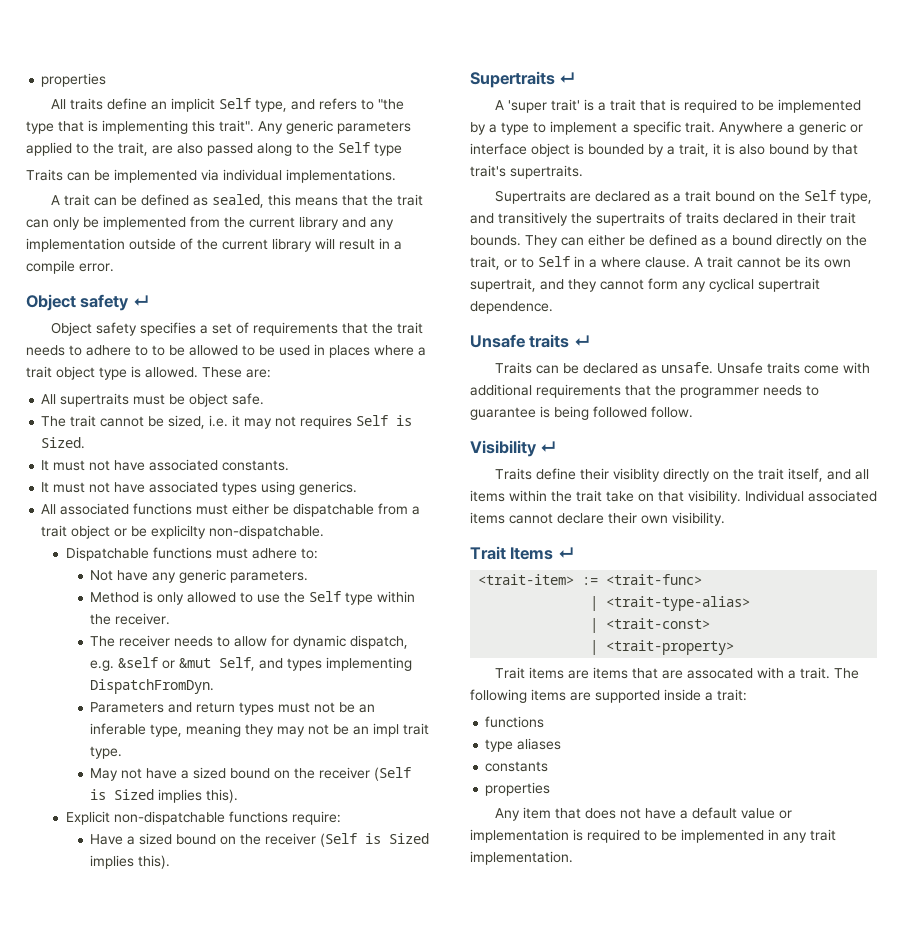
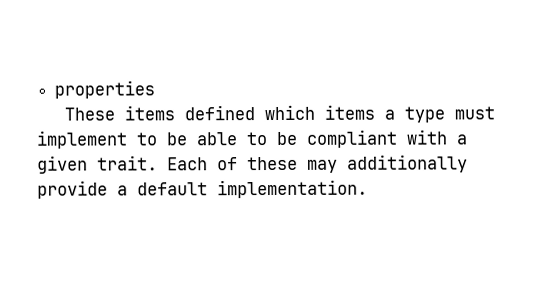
[41,73,107,87] [50,98,404,112] [26,120,411,134] [26,142,402,156] [26,169,396,183] [50,194,423,208] [26,216,394,230] [26,238,402,252] [26,260,114,274] [26,294,149,311] [50,322,423,336] [26,344,426,358] [26,366,271,380] [41,393,265,407] [41,415,413,429] [41,437,86,449] [41,459,290,471] [41,481,358,495] [41,503,421,517] [41,525,325,539] [65,547,318,561] [90,569,309,583] [90,591,416,605] [90,613,171,625] [90,635,409,649] [90,657,413,671] [90,679,215,694] [90,702,376,715] [90,723,430,737] [90,746,123,759] [90,767,412,781] [90,789,239,803] [65,811,341,825] [90,833,430,847] [90,855,171,869] [470,71,576,88] [494,99,861,113] [470,121,863,135] [470,143,858,157] [470,165,583,179] [494,190,872,204] [470,212,856,226] [470,234,867,248] [470,256,851,270] [470,278,820,292] [470,301,553,314] [470,334,590,348] [494,362,870,374] [470,384,819,398] [470,406,693,420] [470,440,557,457] [494,468,869,482] [470,490,877,504] [470,512,725,526] [470,546,574,560] [478,574,703,585] [590,596,751,611] [590,618,711,633] [590,640,735,655] [494,667,859,679] [470,689,747,703] [485,716,545,728] [485,738,562,752] [485,761,549,772] [485,782,551,796] [494,807,792,821] [470,829,836,843] properties // All traits define an implicit Self type, and refers to "the type that is implementing this trait". Any generic parameters applied to the trait, are also passed along to the Self type // Traits can be implemented via individual implementations. // A trait can be defined as sealed, this means that the trait can only be implemented from the current library and any implementation outside of the current library will result in a compile error. // Object safety ↵ // Object safety specifies a set of requirements that the trait needs to adhere to to be allowed to be used in places where a trait object type is allowed. These are: // All supertraits must be object safe. // The trait cannot be sized, i.e. it may not requires Self is Sized. // It must not have associated constants. // It must not have associated types using generics. // All associated functions must either be dispatchable from a trait object or be explicilty non-dispatchable. // Dispatchable functions must adhere to: // Not have any generic parameters. // Method is only allowed to use the Self type within the receiver. // The receiver needs to allow for dynamic dispatch, e.g. &self or &mut Self, and types implementing DispatchFromDyn. // Parameters and return types must not be an inferable type, meaning they may not be an impl trait type. // May not have a sized bound on the receiver (Self is Sized implies this). // Explicit non-dispatchable functions require: // Have a sized bound on the receiver (Self is Sized implies this). // Supertraits ↵ // A 'super trait' is a trait that is required to be implemented by a type to implement a specific trait. Anywhere a generic or interface object is bounded by a trait, it is also bound by that trait's supertraits. // Supertraits are declared as a trait bound on the Self type, and transitively the supertraits of traits declared in their trait bounds. They can either be defined as a bound directly on the trait, or to Self in a where clause. A trait cannot be its own supertrait, and they cannot form any cyclical supertrait dependence. // Unsafe traits ↵ // Traits can be declared as unsafe. Unsafe traits come with additional requirements that the programmer needs to guarantee is being followed follow. // Visibility ↵ // Traits define their visiblity directly on the trait itself, and all items within the trait take on that visibility. Individual associated items cannot declare their own visibility. // Trait Items ↵ // <trait-item> := <trait-func> // | <trait-type-alias> // | <trait-const> // | <trait-property> // Trait items are items that are assocated with a trait. The following items are supported inside a trait: // functions // type aliases // constants // properties // Any item that does not have a default value or implementation is required to be implemented in any trait -> [54,80,156,99] [64,104,496,123] [36,129,468,149] [37,154,468,174] [37,180,208,199] properties // These items defined which items a type must implement to be able to be compliant with a given trait. Each of these may additionally provide a default

